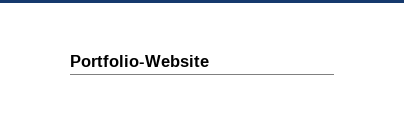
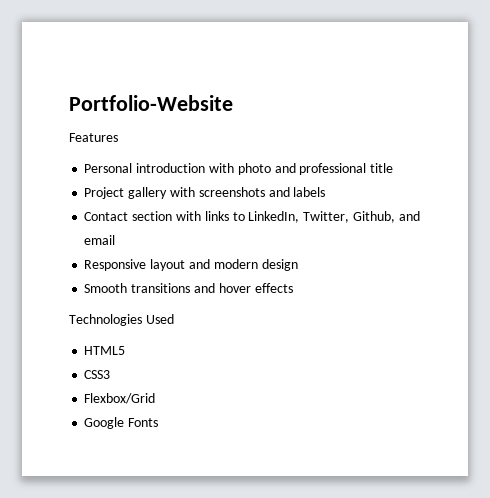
(209, 61) none -> [69,133,118,142] [84,163,394,175] [84,187,326,199] [84,211,420,223] [84,235,116,245] [84,259,298,271] [84,283,293,293] [69,314,174,326] [84,346,126,355] [84,370,111,379] [84,393,156,404] [84,417,159,429] // Features // Personal introduction with photo and professional title // Project gallery with screenshots and labels // Contact section with links to LinkedIn, Twitter, Github, and email // Responsive layout and modern design // Smooth transitions and hover effects // Technologies Used // HTML5 // CSS3 // Flexbox/Grid // Google Fonts

